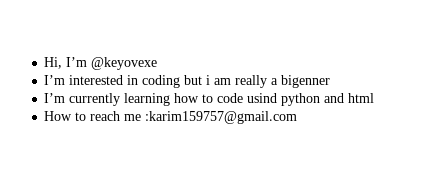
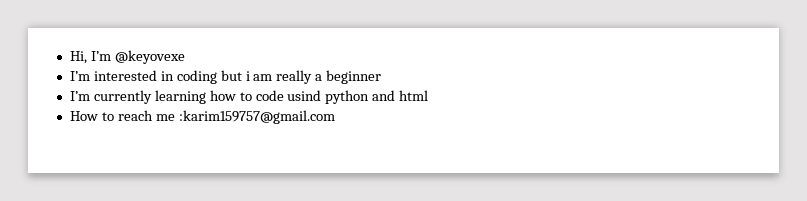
[281,75,331,88] bigenner -> [326,70,382,84] beginner

